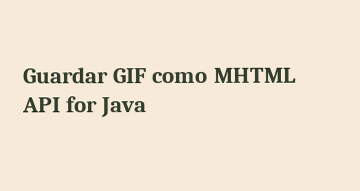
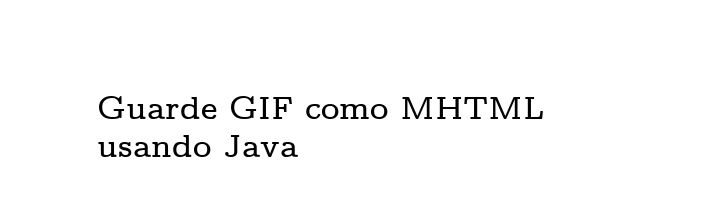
[22,67,108,84] Guardar -> [97,96,217,119] Guarde
[22,96,99,113] API for -> [97,135,211,157] usando

